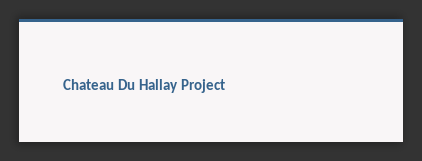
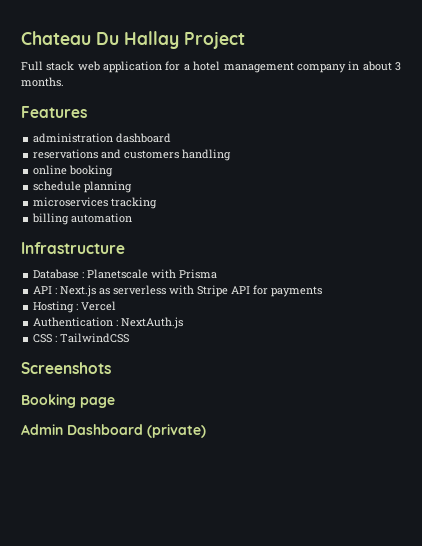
(226, 86) none -> [21,61,402,73] [21,77,64,87] [21,106,87,118] [33,133,172,143] [33,149,232,161] [33,165,114,177] [33,181,133,193] [33,197,158,209] [32,213,133,225] [21,242,125,254] [33,269,218,279] [33,285,323,297] [33,301,117,313] [33,317,184,329] [33,333,130,343] [21,362,111,374] [21,394,115,408] [21,424,206,438] // Full stack web application for a hotel management company in about 3 months. // Features // administration dashboard // reservations and customers handling // online booking // schedule planning // microservices tracking // billing automation // Infrastructure // Database : Planetscale with Prisma // API : Next.js as serverless with Stripe API for payments // Hosting : Vercel // Authentication : NextAuth.js // CSS : TailwindCSS // Screenshots // Booking page // Admin Dashboard (private)

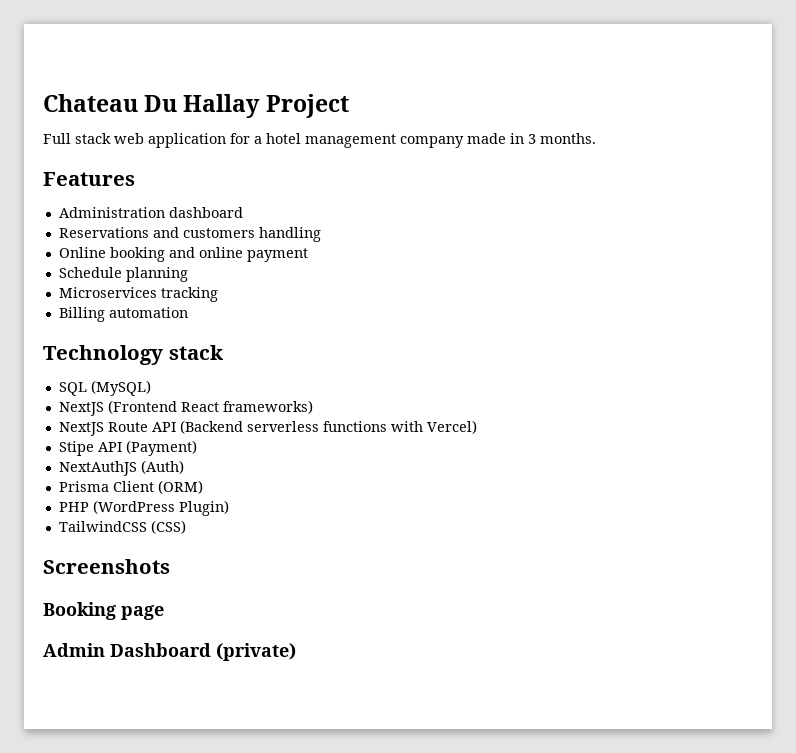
[348,61,392,71] in about -> [467,133,524,144] made in
[33,133,114,143] administration -> [58,207,165,218] Administration
[33,149,99,159] reservations -> [58,227,149,238] Reservations
[33,165,114,177] [33,181,82,191] online booking // schedule -> [58,247,308,262] [58,267,122,278] Online booking and online payment // Schedule
[33,197,109,207] microservices -> [58,287,157,298] Microservices
[32,213,70,225] billing -> [58,307,105,322] Billing
[21,242,125,254] [33,269,218,279] [33,285,323,297] [33,301,117,313] [33,317,184,329] [33,334,58,343] Infrastructure // Database : Planetscale with Prisma // API : Next.js as serverless with Stripe API for payments // Hosting : Vercel // Authentication : NextAuth.js // CSS : -> [43,345,224,365] [58,380,151,396] [58,400,313,416] [58,420,477,436] [58,440,197,456] [58,460,184,476] [58,480,203,494] [58,500,229,516] Technology stack // SQL (MySQL) // NextJS (Frontend React frameworks) // NextJS Route API (Backend serverless functions with Vercel) // Stipe API (Payment) // NextAuthJS (Auth) // Prisma Client (ORM) // PHP (WordPress Plugin) //
(130, 338) none -> [150,520,186,534] (CSS)

